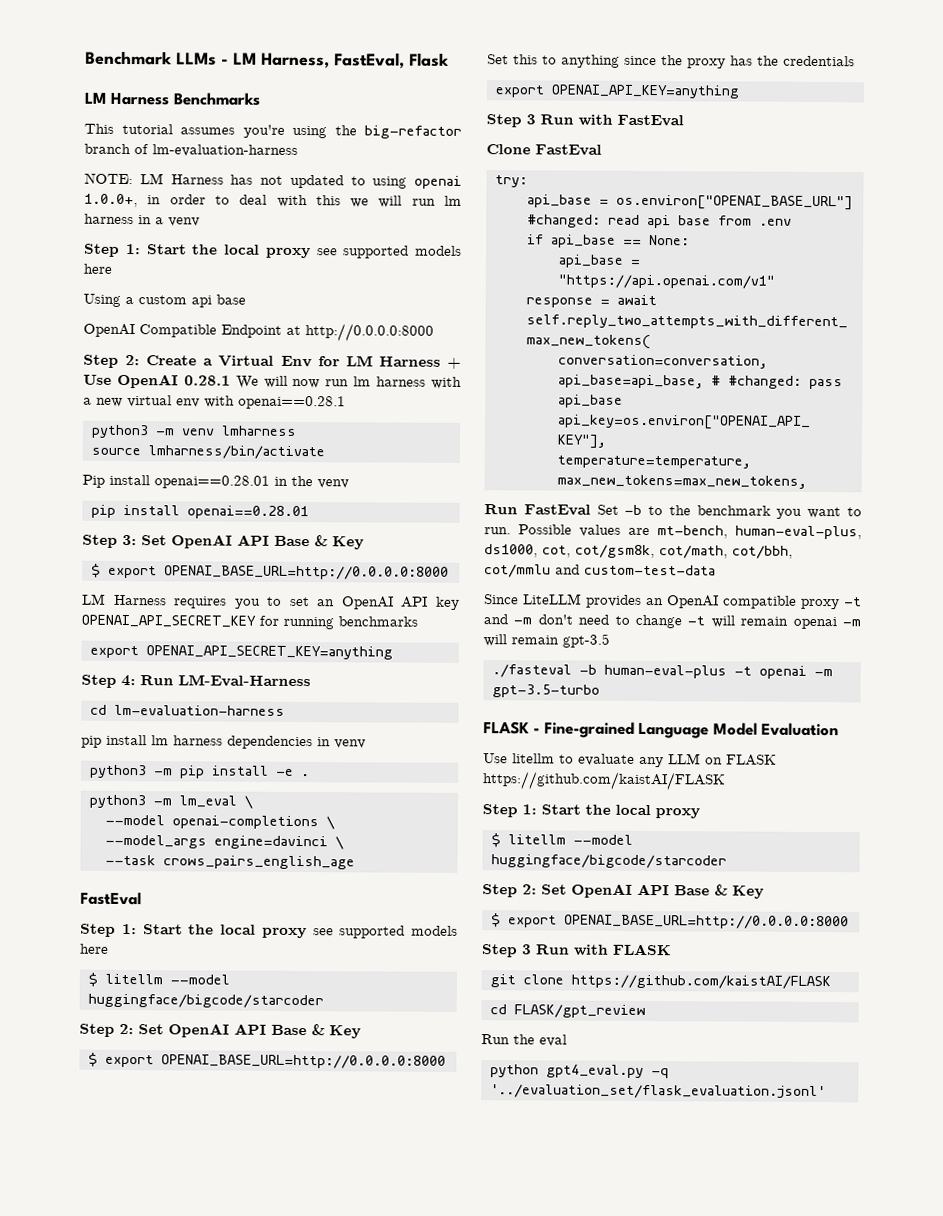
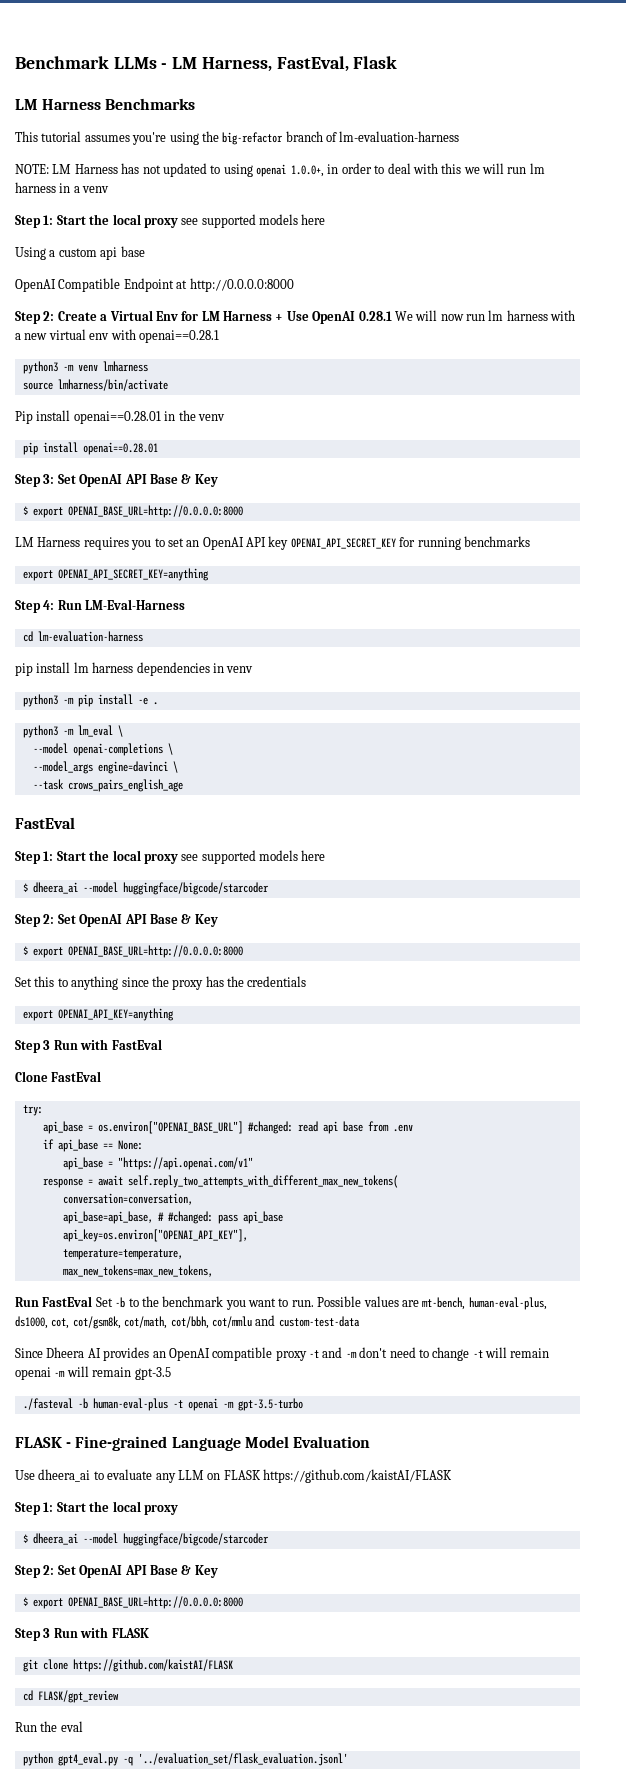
[104,973,163,985] litellm -> [32,882,78,894] dheera_ai
[523,593,582,605] LiteLLM -> [46,1347,101,1358] Dheera AI
[512,753,555,764] litellm -> [38,1469,91,1482] dheera_ai
[507,834,566,845] litellm -> [32,1533,78,1545] dheera_ai

